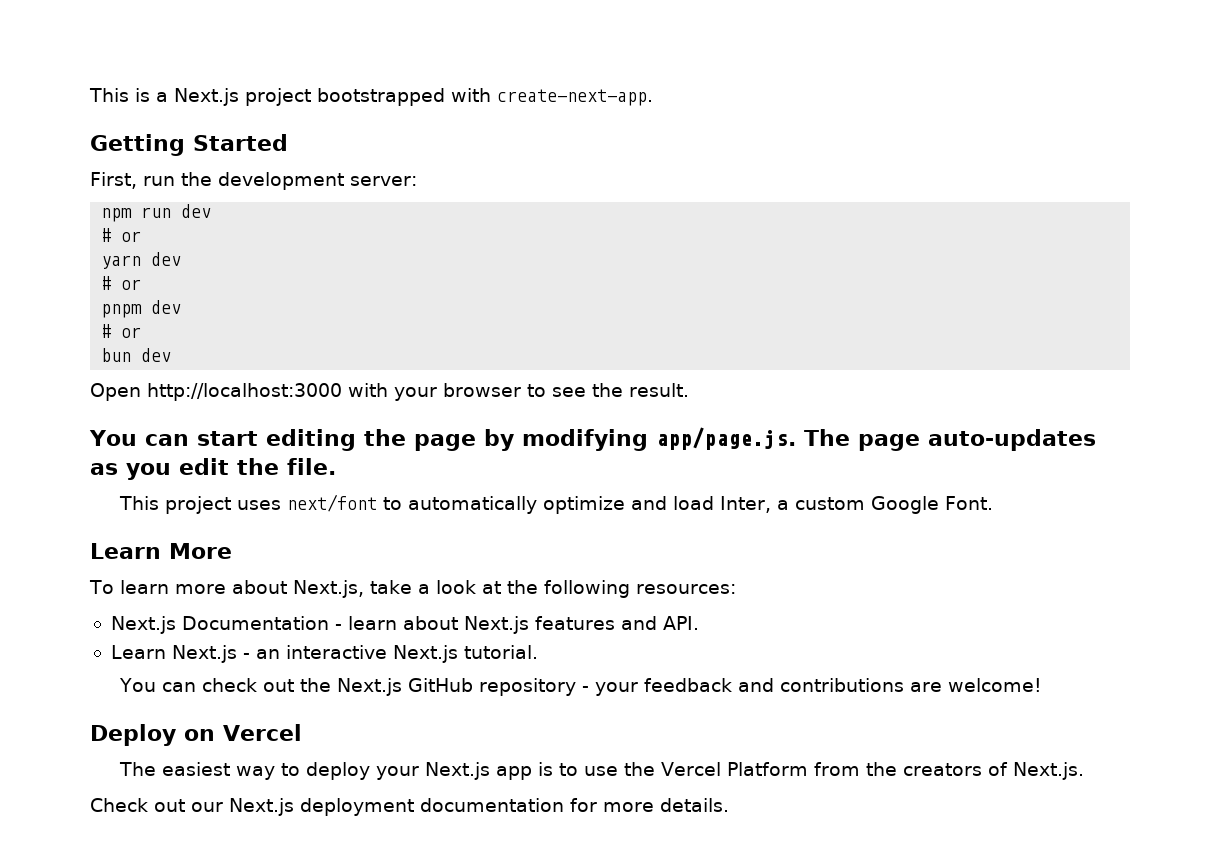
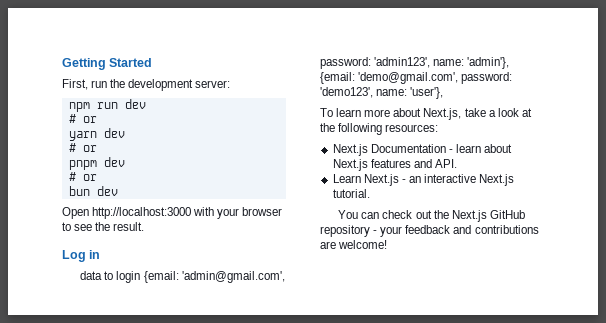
[89,88,653,106] This is a Next.js project bootstrapped with create-next-app. // -> (62, 64) none
[89,427,1096,451] [90,458,336,480] [118,494,993,514] [90,543,232,559] You can start editing the page by modifying app/page.js. The page auto-updates as you edit the file. // This project uses next/font to automatically optimize and load Inter, a custom Google Font. // Learn More -> [62,250,101,262] [80,271,285,283] [320,57,510,69] [320,72,513,84] [320,87,444,99] Log in // data to login {email: 'admin@gmail.com', password: 'admin123', name: 'admin'}, {email: 'demo@gmail.com', password: 'demo123', name: 'user'},
[90,724,302,746] [118,762,1084,780] [90,798,729,816] // Deploy on Vercel // The easiest way to deploy your Next.js app is to use the Vercel Platform from the creators of Next.js. // Check out our Next.js deployment documentation for more details. -> (388, 244) none

